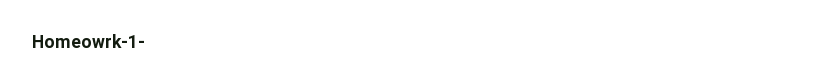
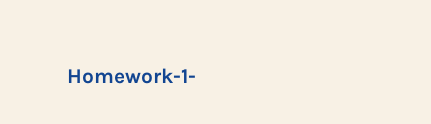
[32,34,145,48] Homeowrk-1- -> [67,68,196,84] Homework-1-

